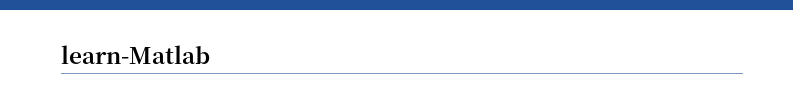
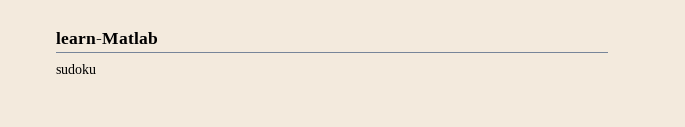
(210, 54) none -> [56,64,96,74] // sudoku

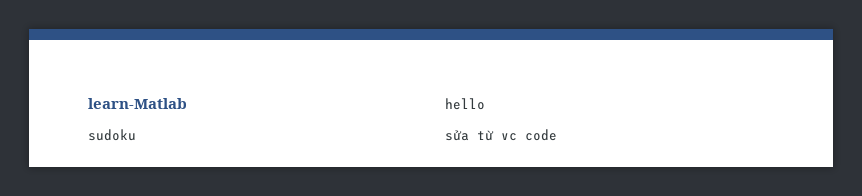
(96, 69) none -> [445,98,485,110] [445,129,557,141] // hello // sửa từ vc code

